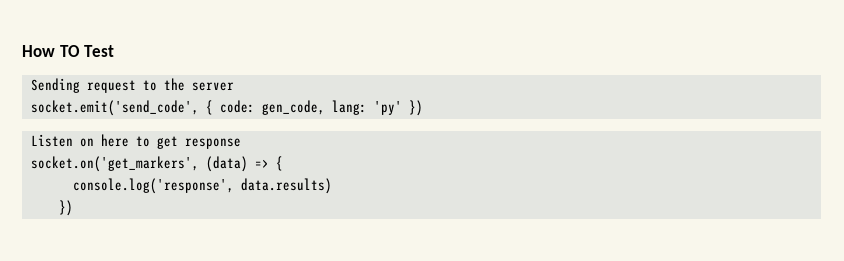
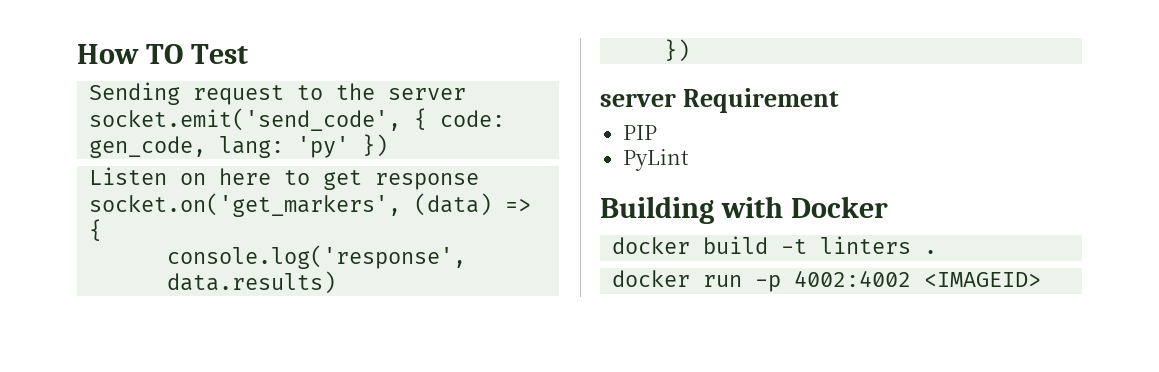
(74, 208) none -> [600,88,839,113] [622,125,657,140] [622,149,689,171] [600,196,888,224] [612,236,938,254] [612,270,1042,292] // server Requirement // PIP // PyLint // Building with Docker // docker build -t linters . // docker run -p 4002:4002 <IMAGEID>

